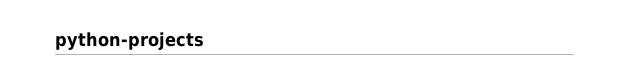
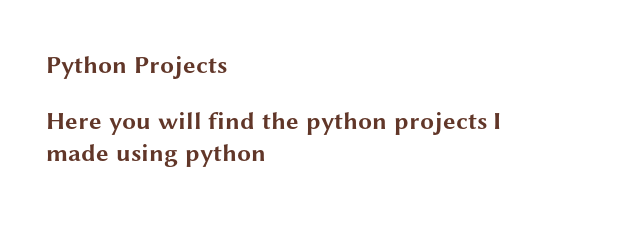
[55,32,204,50] python-projects -> [46,56,227,79] [46,112,502,135] [46,144,266,167] Python Projects // Here you will find the python projects I made using python

